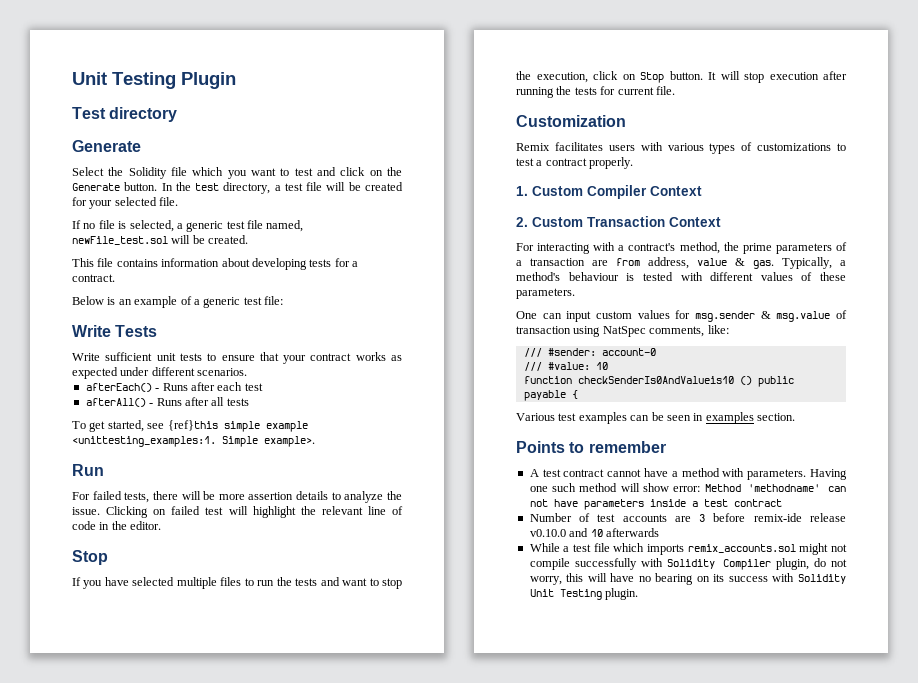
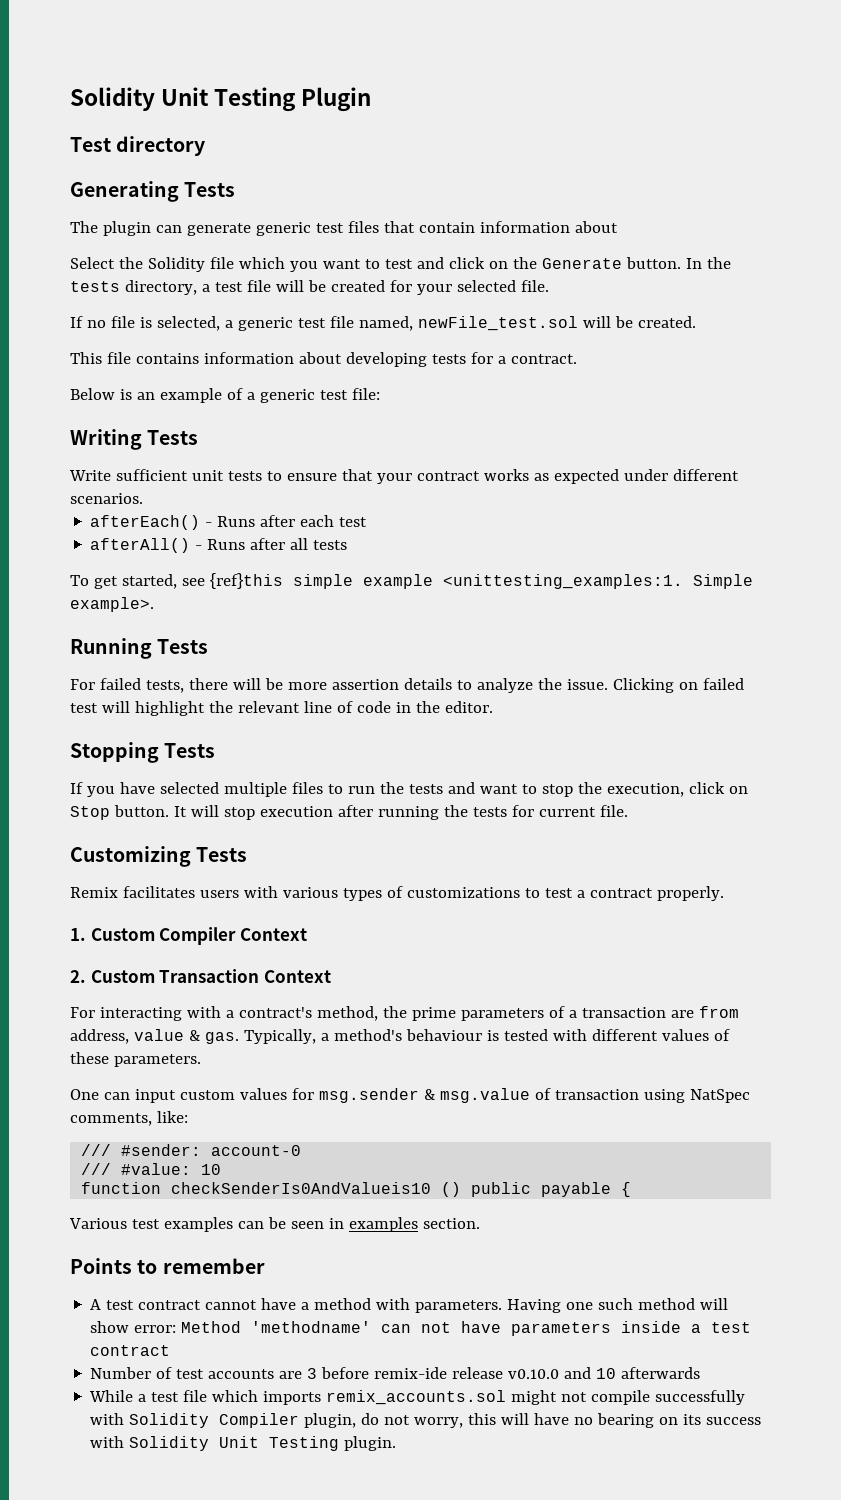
(72, 78) none -> [70,87,155,111] Solidity
[72,140,141,152] Generate -> [70,181,236,202] [70,221,618,236] Generating Tests // The plugin can generate generic test files that contain information about
[195,183,220,191] test -> [70,281,120,292] tests
[72,325,111,337] Write -> [70,429,142,450] Writing
[72,464,104,476] Run -> [70,638,209,659] Running Tests
[72,550,108,565] Stop -> [70,742,216,763] Stopping Tests
[516,115,626,127] Customization -> [70,846,248,867] Customizing Tests

